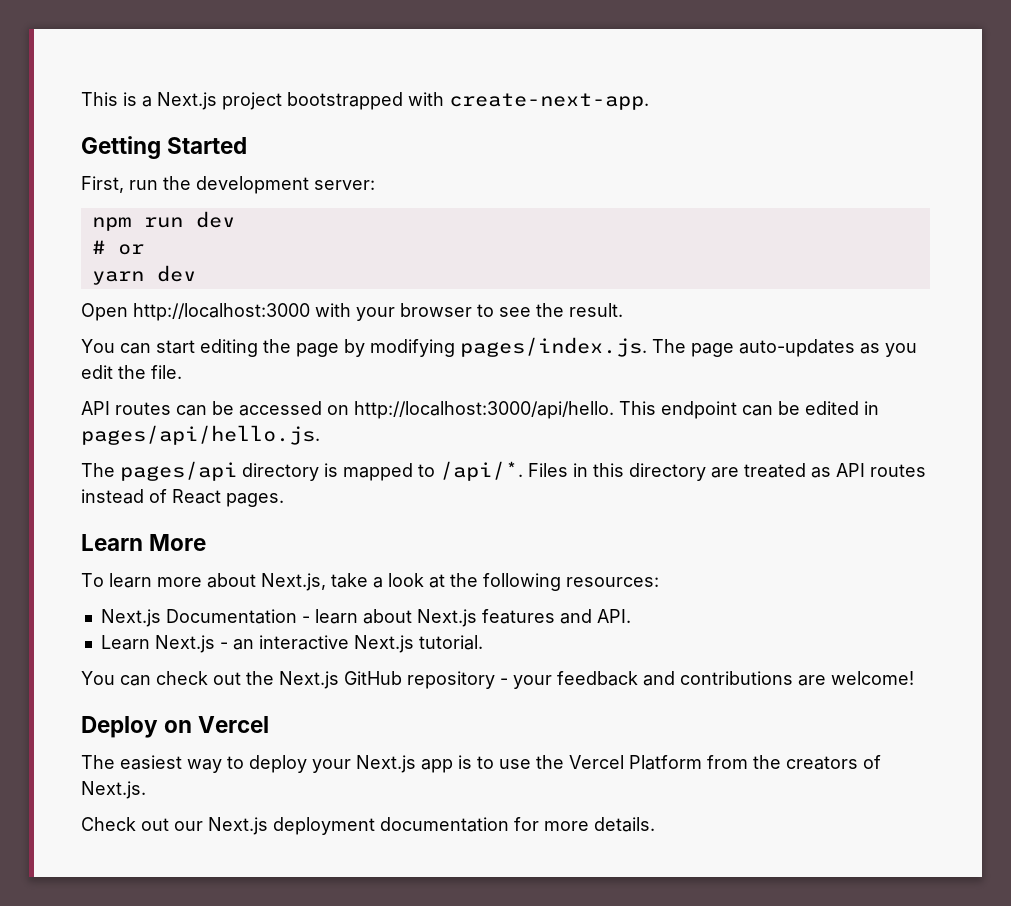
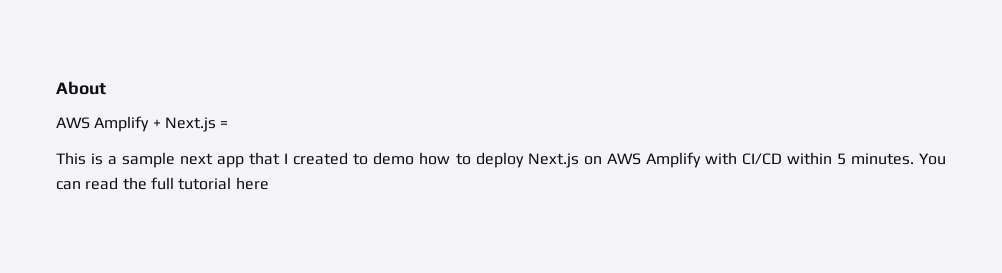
[81,92,649,110] [81,136,248,159] [81,176,375,194] [91,211,235,231] [91,240,144,255] [91,265,196,285] [81,303,623,321] [81,337,917,357] [81,365,182,379] [81,401,879,419] [81,425,320,445] [81,461,926,481] [81,489,284,507] [81,534,207,551] [81,573,659,591] [100,609,631,627] [100,635,483,653] [81,671,914,689] [81,716,270,738] [81,755,881,773] [81,781,146,799] [81,817,655,835] This is a Next.js project bootstrapped with create-next-app. // Getting Started // First, run the development server: // npm run dev // # or // yarn dev // Open http://localhost:3000 with your browser to see the result. // You can start editing the page by modifying pages/index.js. The page auto-updates as you edit the file. // API routes can be accessed on http://localhost:3000/api/hello. This endpoint can be edited in pages/api/hello.js. // The pages/api directory is mapped to /api/*. Files in this directory are treated as API routes instead of React pages. // Learn More // To learn more about Next.js, take a look at the following resources: // Next.js Documentation - learn about Next.js features and API. // Learn Next.js - an interactive Next.js tutorial. // You can check out the Next.js GitHub repository - your feedback and contributions are welcome! // Deploy on Vercel // The easiest way to deploy your Next.js app is to use the Vercel Platform from the creators of Next.js. // Check out our Next.js deployment documentation for more details. -> [56,81,106,95] [56,116,229,132] [56,152,947,168] [56,177,269,190] About // AWS Amplify + Next.js = // This is a sample next app that I created to demo how to deploy Next.js on AWS Amplify with CI/CD within 5 minutes. You can read the full tutorial here

